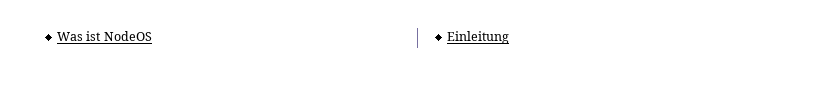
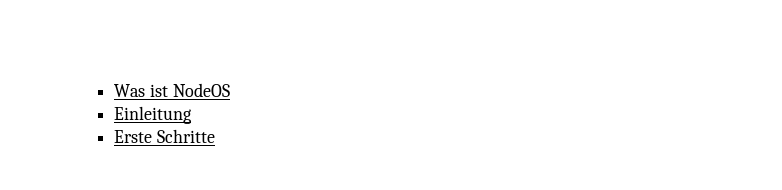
(509, 37) none -> [114,129,215,143] // Erste Schritte

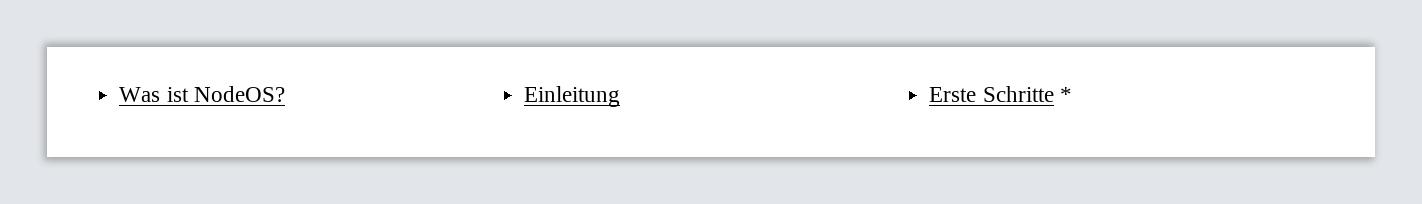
[172,83,230,97] NodeOS -> [193,86,285,102] NodeOS?
(215, 136) none -> [1059,87,1072,102] *

